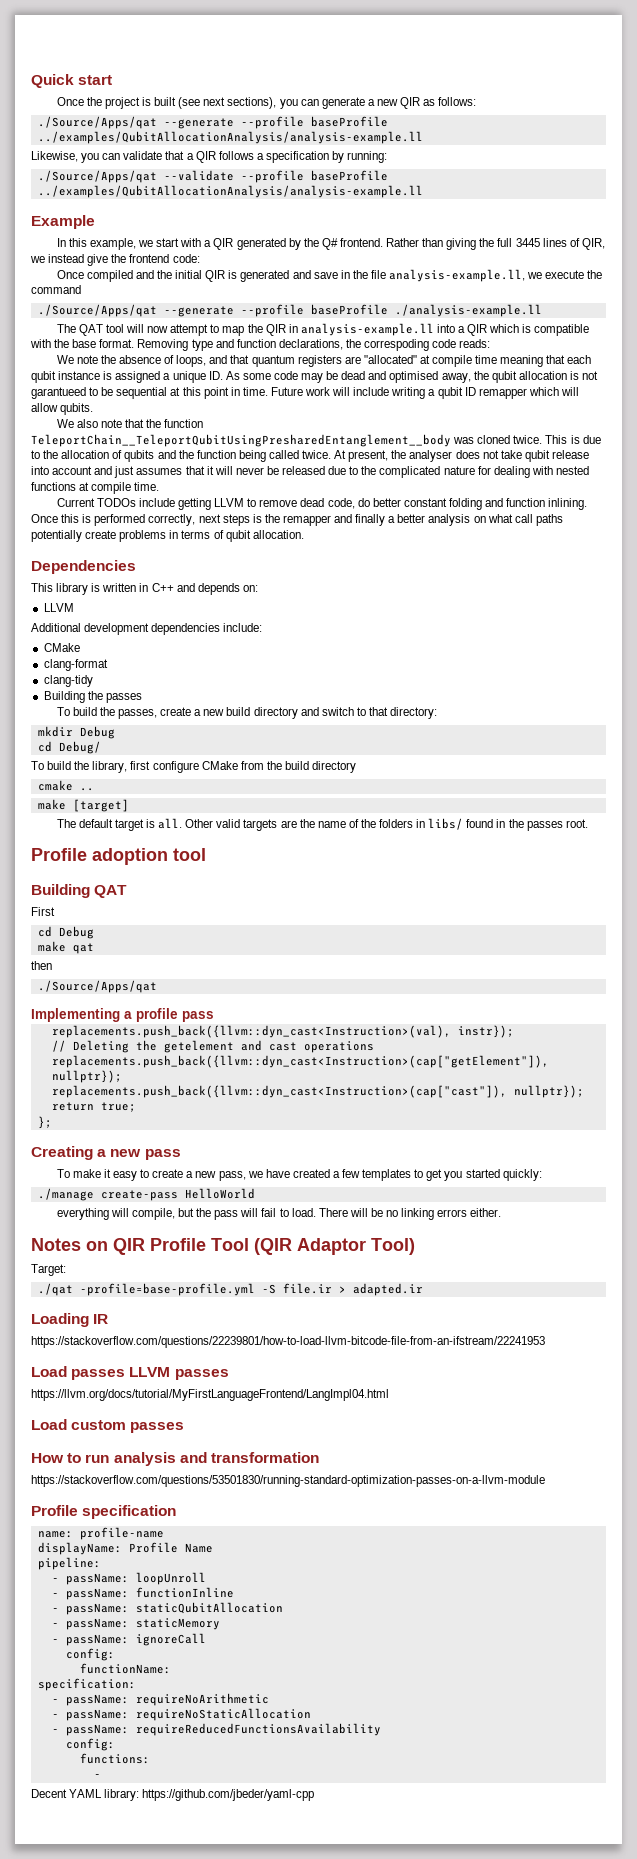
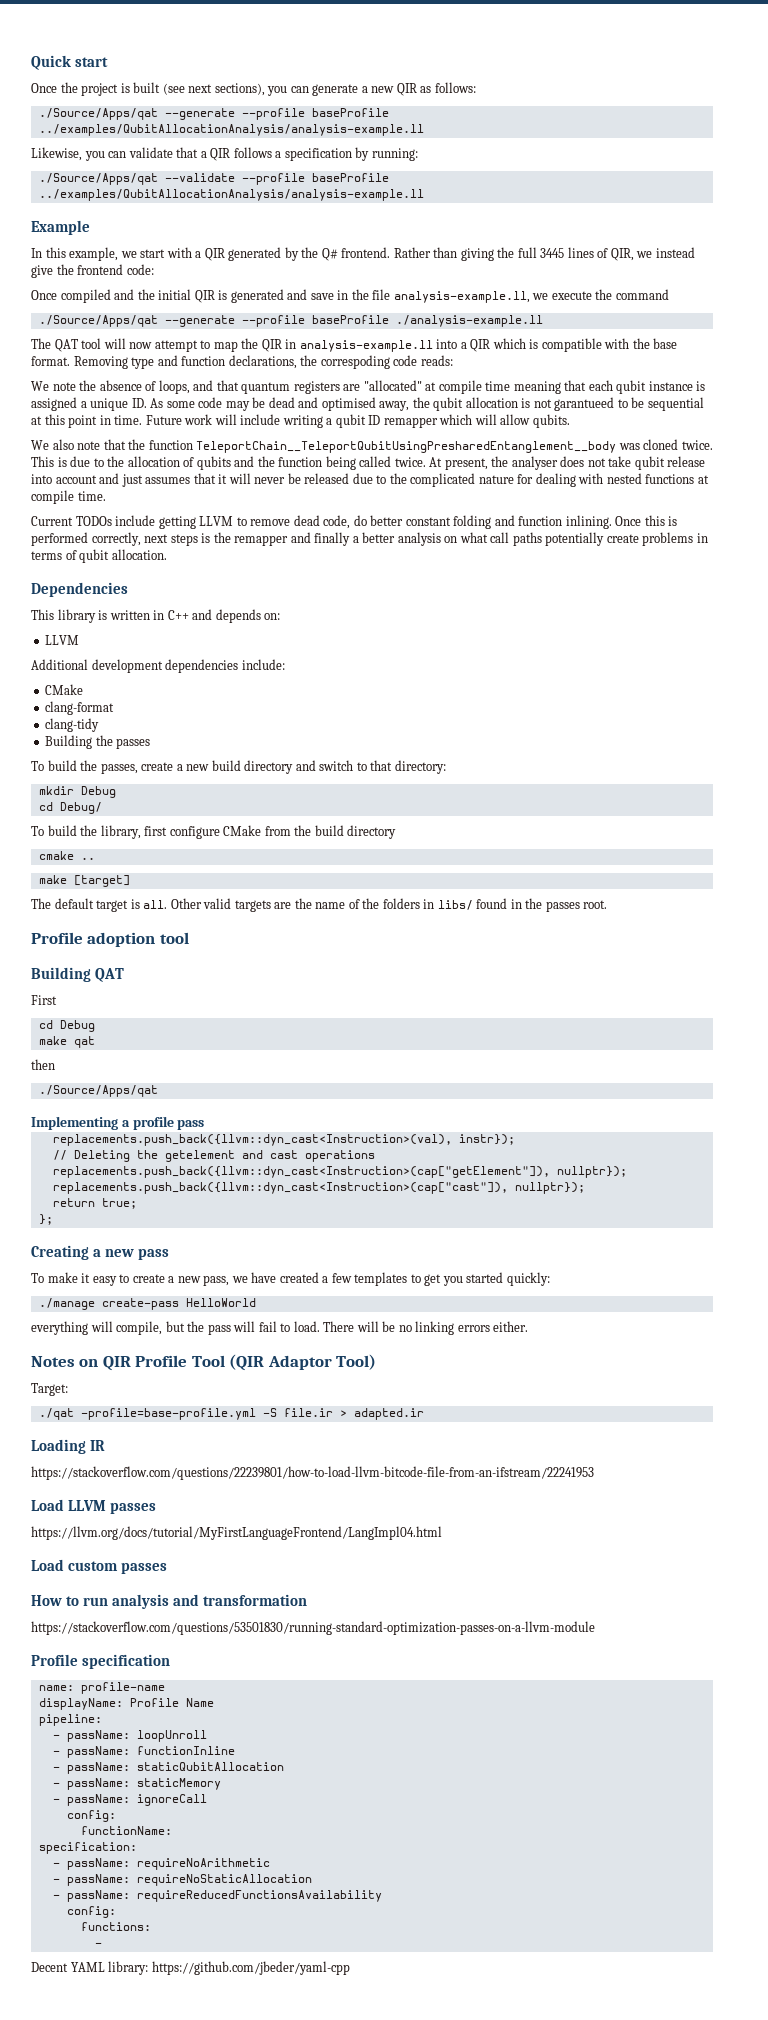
[71,1369,126,1380] passes -> (64, 1505) none

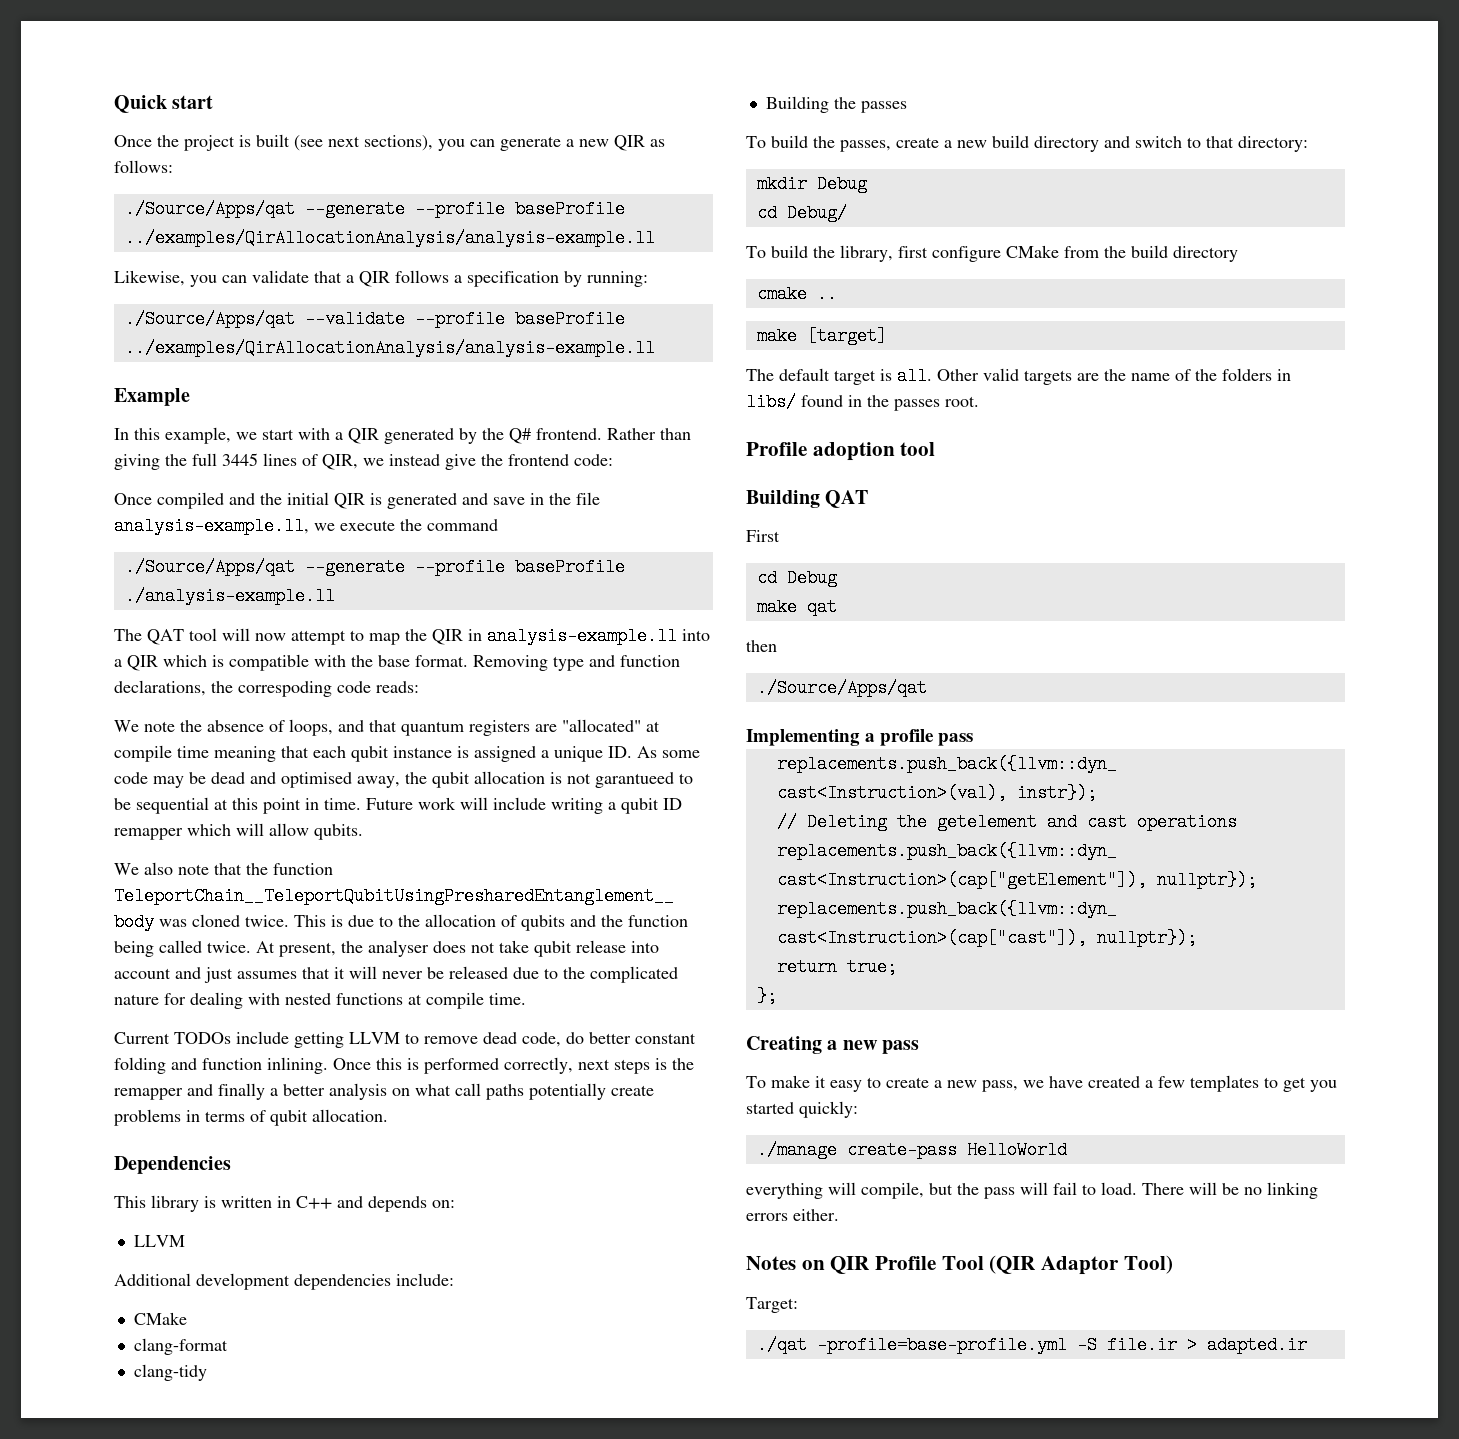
[38,124,424,136] ../examples/QubitAllocationAnalysis/analysis-example.ll -> [124,229,655,247] ../examples/QirAllocationAnalysis/analysis-example.ll
[38,189,424,201] ../examples/QubitAllocationAnalysis/analysis-example.ll -> [124,339,655,357] ../examples/QirAllocationAnalysis/analysis-example.ll
[31,1439,106,1454] [31,1466,594,1480] [31,1499,157,1514] [31,1526,442,1540] [31,1559,168,1574] [31,1594,308,1609] [31,1621,595,1635] [31,1654,171,1669] [38,1682,165,1694] [38,1698,214,1710] [38,1714,102,1726] [52,1730,207,1742] [52,1746,235,1758] [52,1762,284,1774] [52,1778,221,1790] [52,1794,207,1806] [66,1810,116,1822] [80,1826,172,1835] [38,1842,137,1854] [52,1858,270,1870] [52,1874,312,1886] [52,1890,382,1902] [66,1906,116,1918] [80,1922,151,1931] [94,1942,102,1947] [31,1961,350,1975] // Loading IR // https://stackoverflow.com/questions/22239801/how-to-load-llvm-bitcode-file-from-an-ifstream/22241953 // Load LLVM passes // https://llvm.org/docs/tutorial/MyFirstLanguageFrontend/LangImpl04.html // Load custom passes // How to run analysis and transformation // https://stackoverflow.com/questions/53501830/running-standard-optimization-passes-on-a-llvm-module // Profile specification // name: profile-name // displayName: Profile Name // pipeline: // - passName: loopUnroll // - passName: functionInline // - passName: staticQubitAllocation // - passName: staticMemory // - passName: ignoreCall // config: // functionName: // specification: // - passName: requireNoArithmetic // - passName: requireNoStaticAllocation // - passName: requireReducedFunctionsAvailability // config: // functions: // - // Decent YAML library: https://github.com/jbeder/yaml-cpp -> (1307, 1345) none

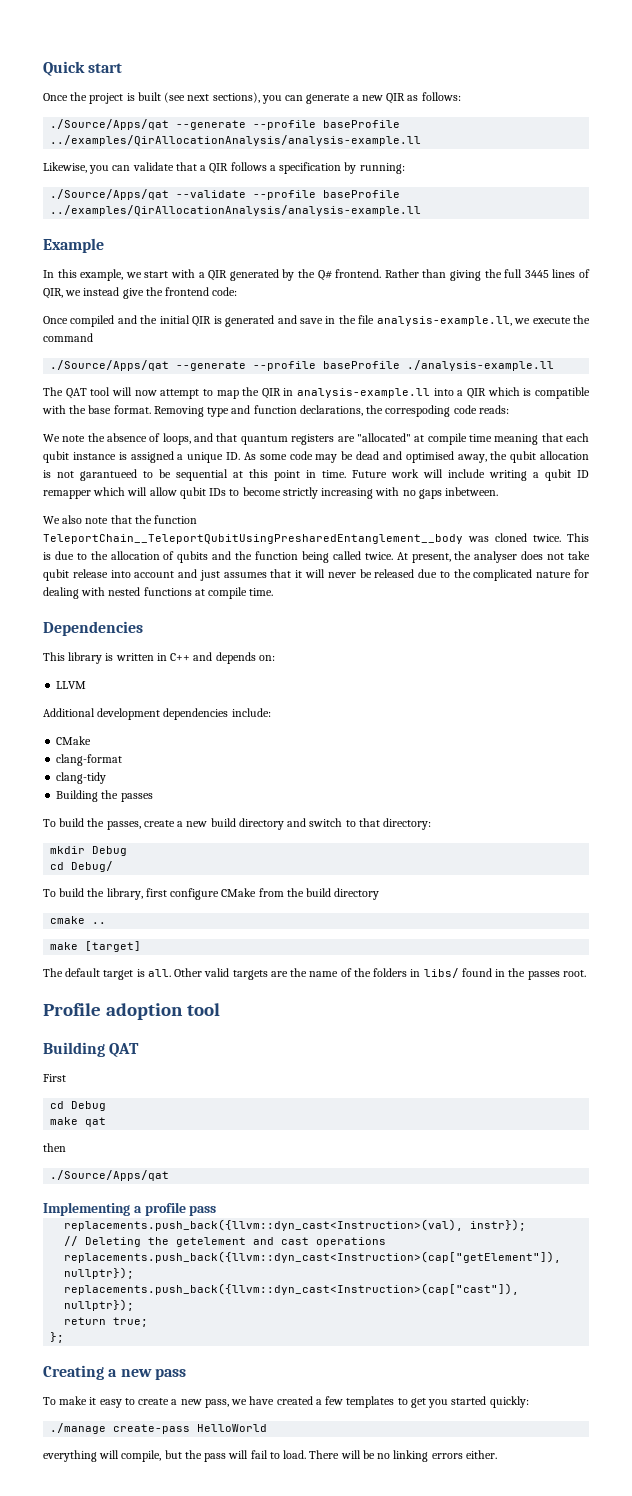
[314,824,363,840] qubits. -> [179,487,499,499] qubit IDs to become strictly increasing with no gaps inbetween.
[114,1031,696,1048] [114,1057,694,1074] [114,1083,654,1100] [114,1109,388,1126] // Current TODOs include getting LLVM to remove dead code, do better constant folding and function inlining. Once this is performed correctly, next steps is the remapper and finally a better analysis on what call paths potentially create problems in terms of qubit allocation. -> (274, 592) none
[746,1255,1173,1275] [746,1297,798,1313] [756,1336,1307,1354] // Notes on QIR Profile Tool (QIR Adaptor Tool) // Target: // ./qat -profile=base-profile.yml -S file.ir > adapted.ir -> (497, 1454) none

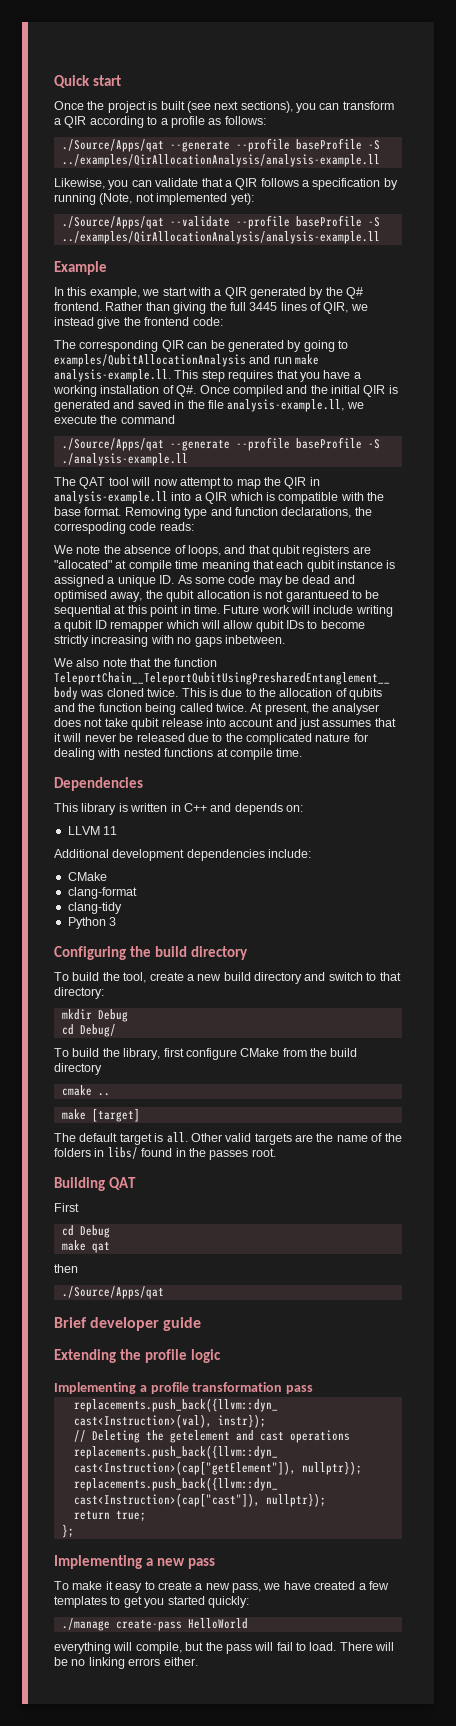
[306,93,406,104] generate a new QIR -> [342,101,394,110] [54,116,205,128] transform a QIR according to a profile
(401, 124) none -> [367,140,380,150] -S
[359,163,405,174] running: -> [54,193,254,205] running (Note, not implemented yet):
(401, 194) none -> [367,217,380,227] -S
(238, 291) none -> [54,340,348,352] [54,354,320,367] [54,369,361,382] [53,385,197,397] The corresponding QIR can be generated by going to examples/QubitAllocationAnalysis and run make analysis-example.ll. This step requires that you have a working installation of Q#.
[299,318,323,324] save -> [137,400,171,409] saved
(401, 365) none -> [367,439,380,449] -S
[240,435,288,445] quantum -> [272,545,300,557] qubit
(87, 685) none -> [103,826,118,835] 11
[56,790,153,802] [43,818,141,830] Building the passes // To build the passes, -> [67,917,117,929] [54,946,248,960] [54,972,147,983] Python 3 // Configuring the build directory // To build the tool,
[43,1003,220,1020] // Profile adoption tool -> (276, 1152) none
(170, 1175) none -> [54,1317,202,1331] [54,1349,221,1363] // Brief developer guide // Extending the profile logic
(186, 1209) none -> [192,1382,283,1392] transformation
[43,1365,104,1380] Creating -> [54,1555,142,1569] Implementing

